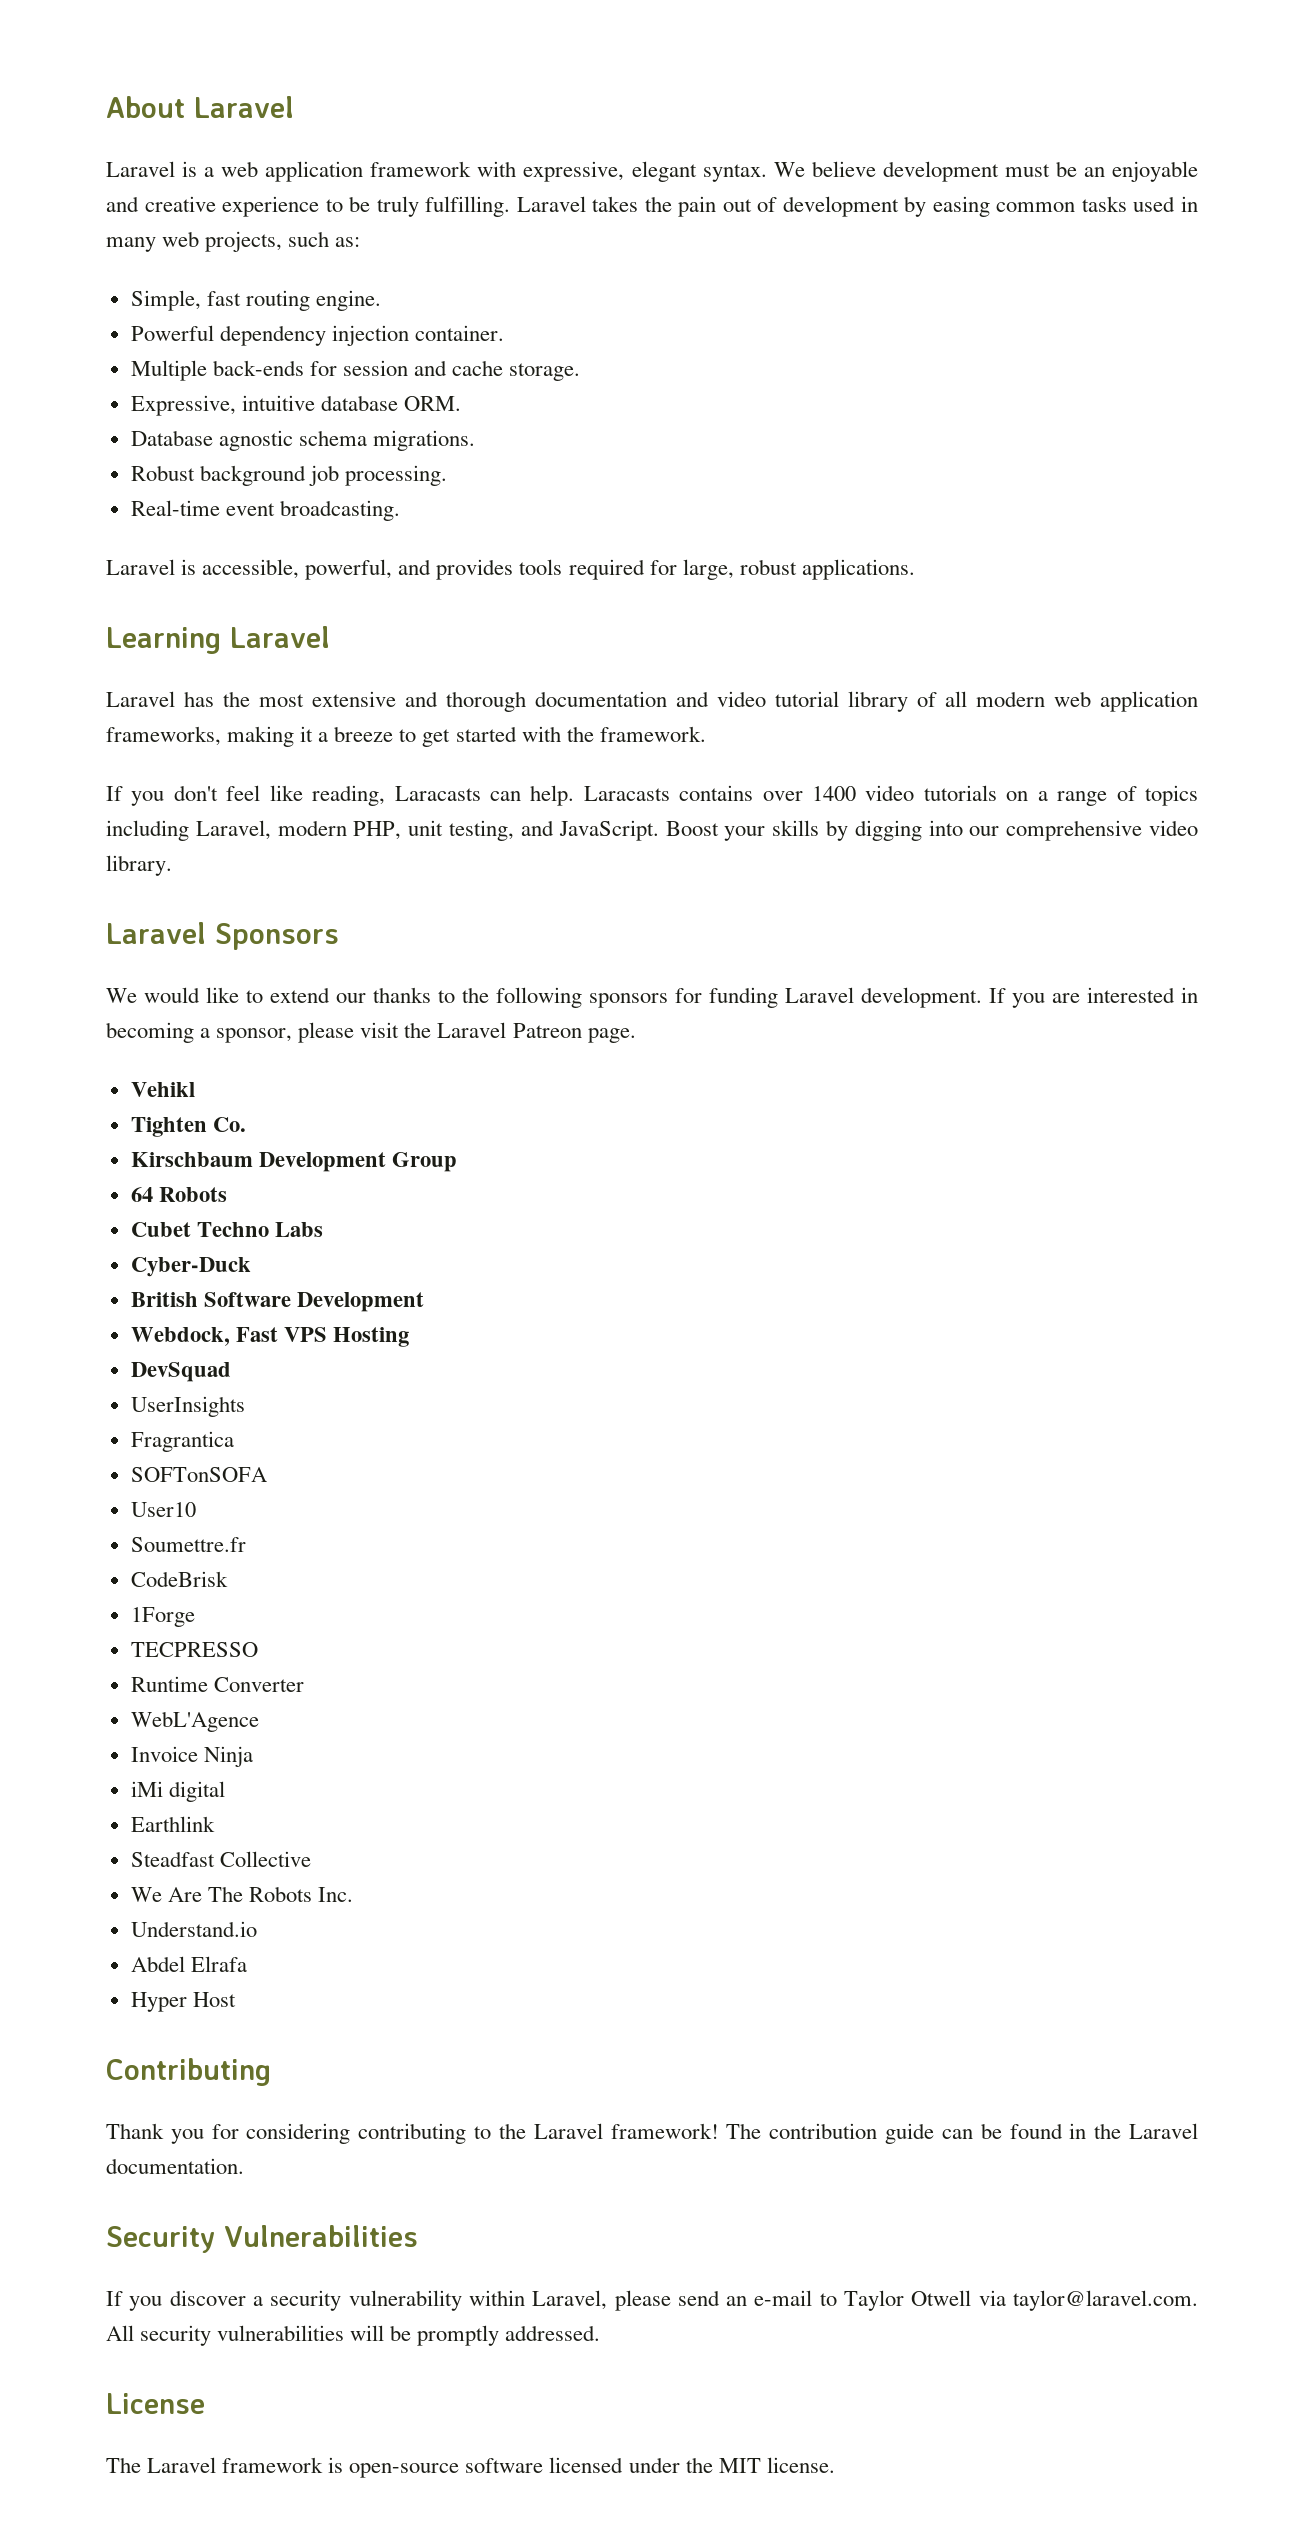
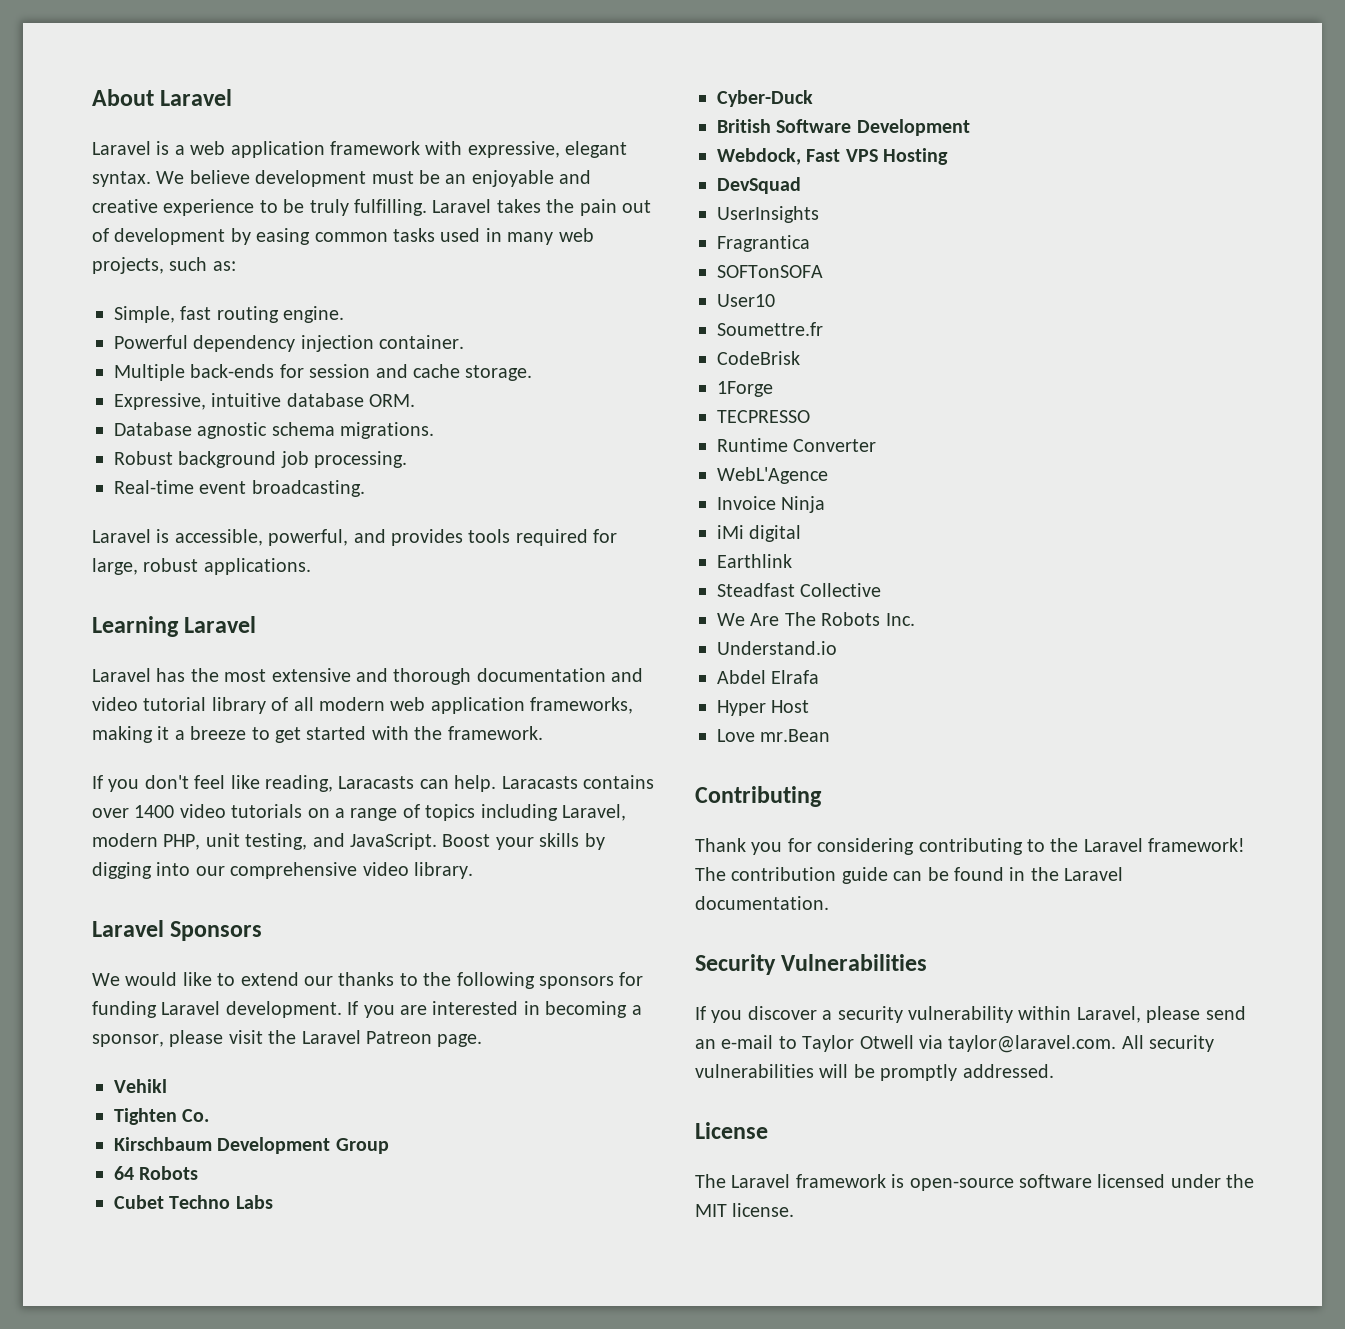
(236, 1999) none -> [717,729,831,742] // Love mr.Bean

